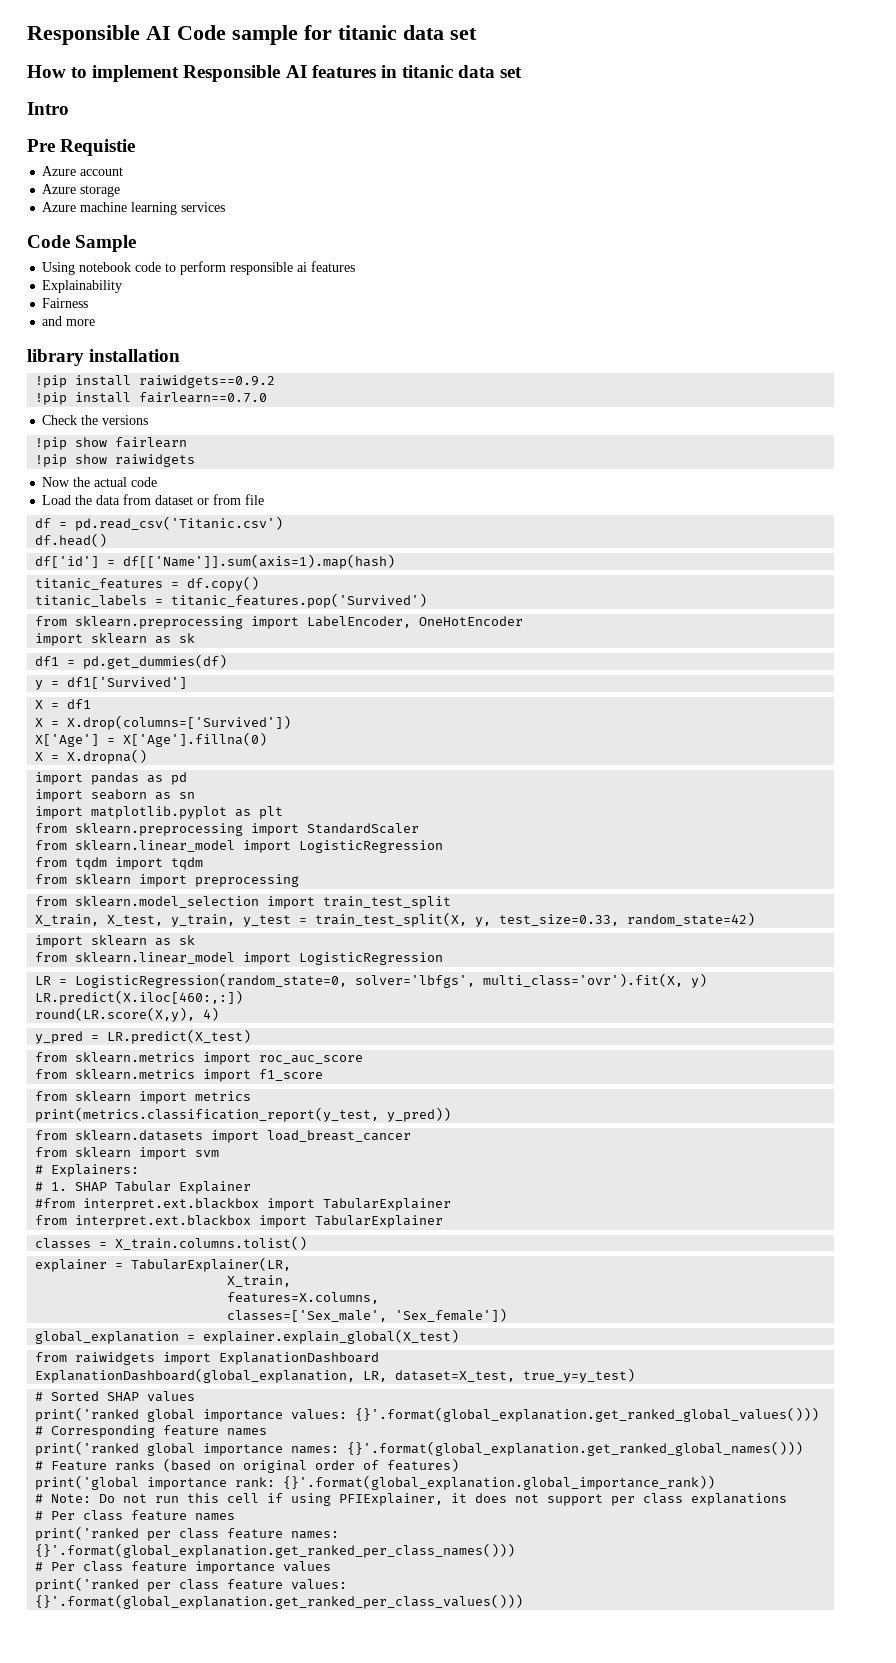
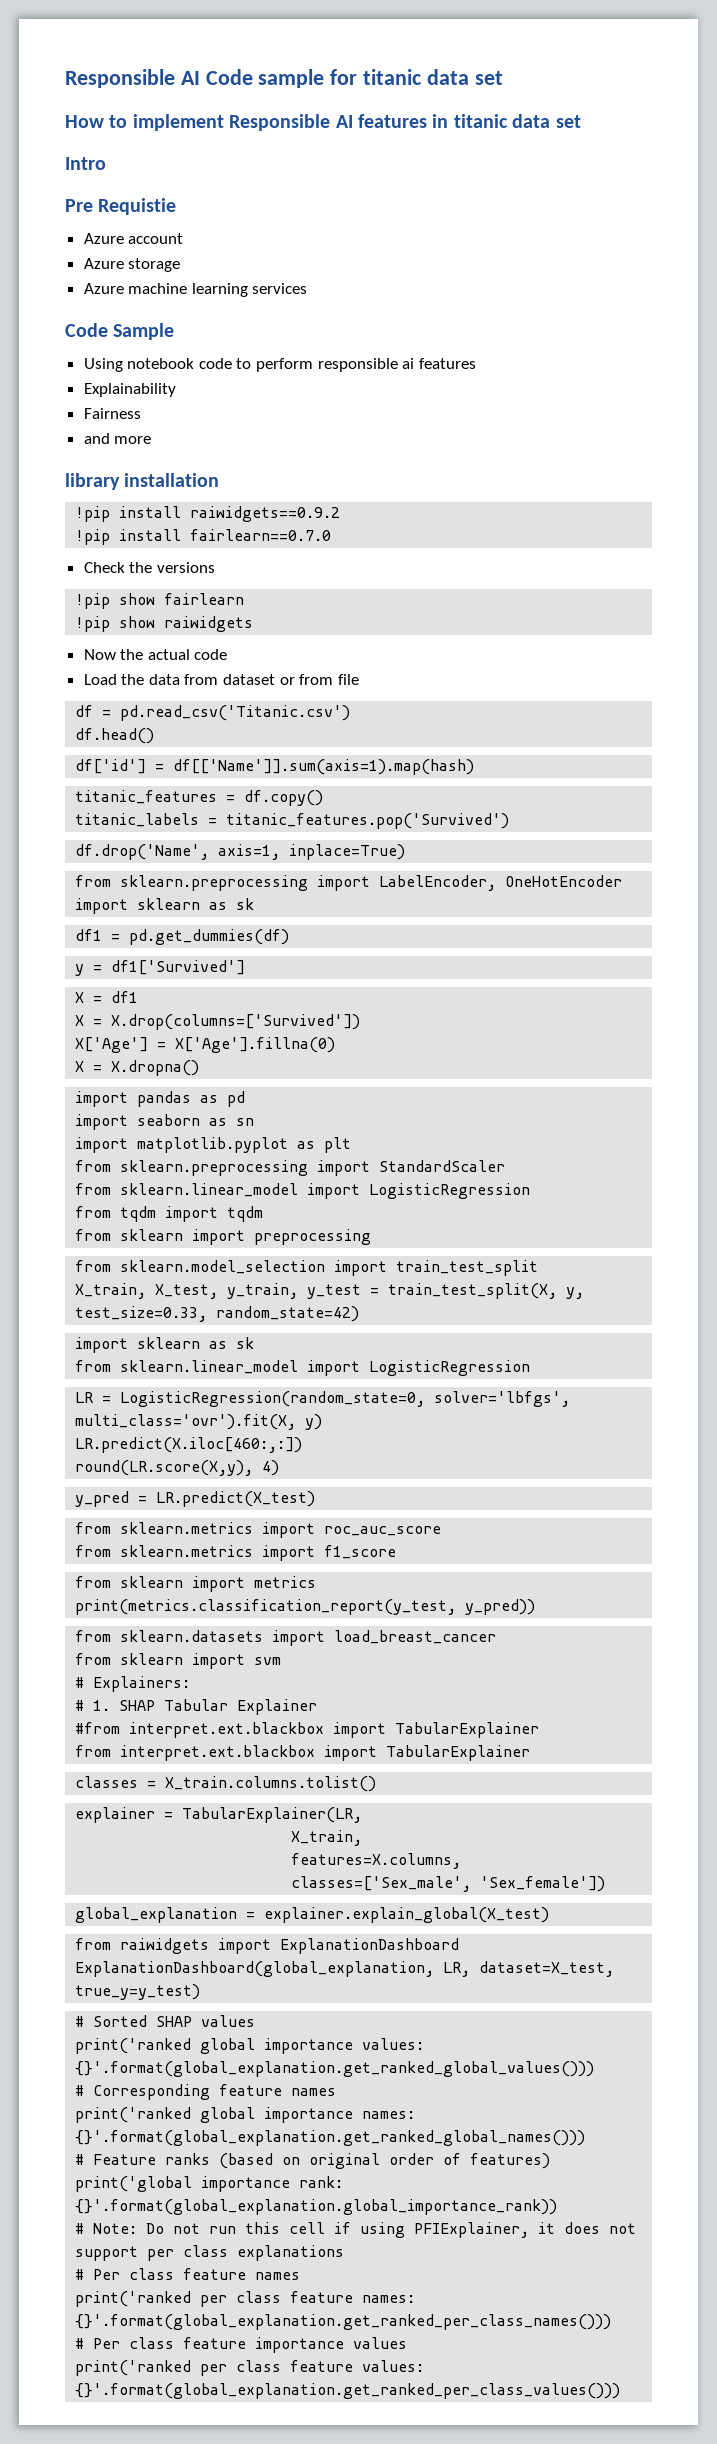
(428, 600) none -> [75,844,406,860] // df.drop('Name', axis=1, inplace=True)

